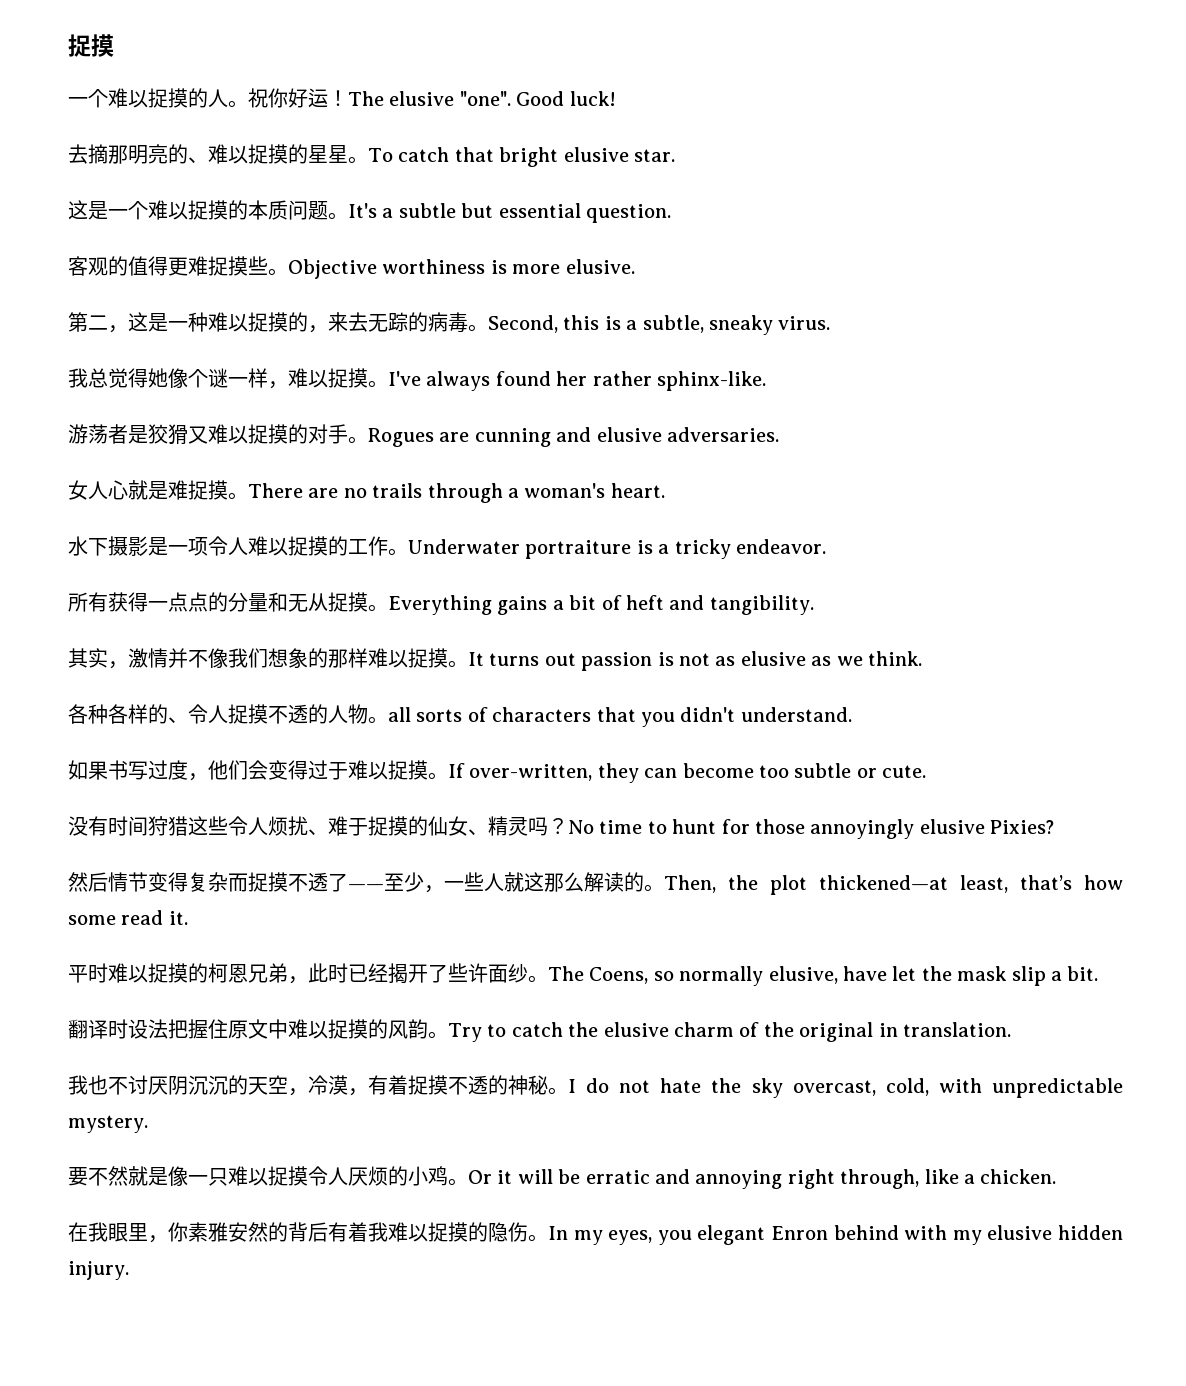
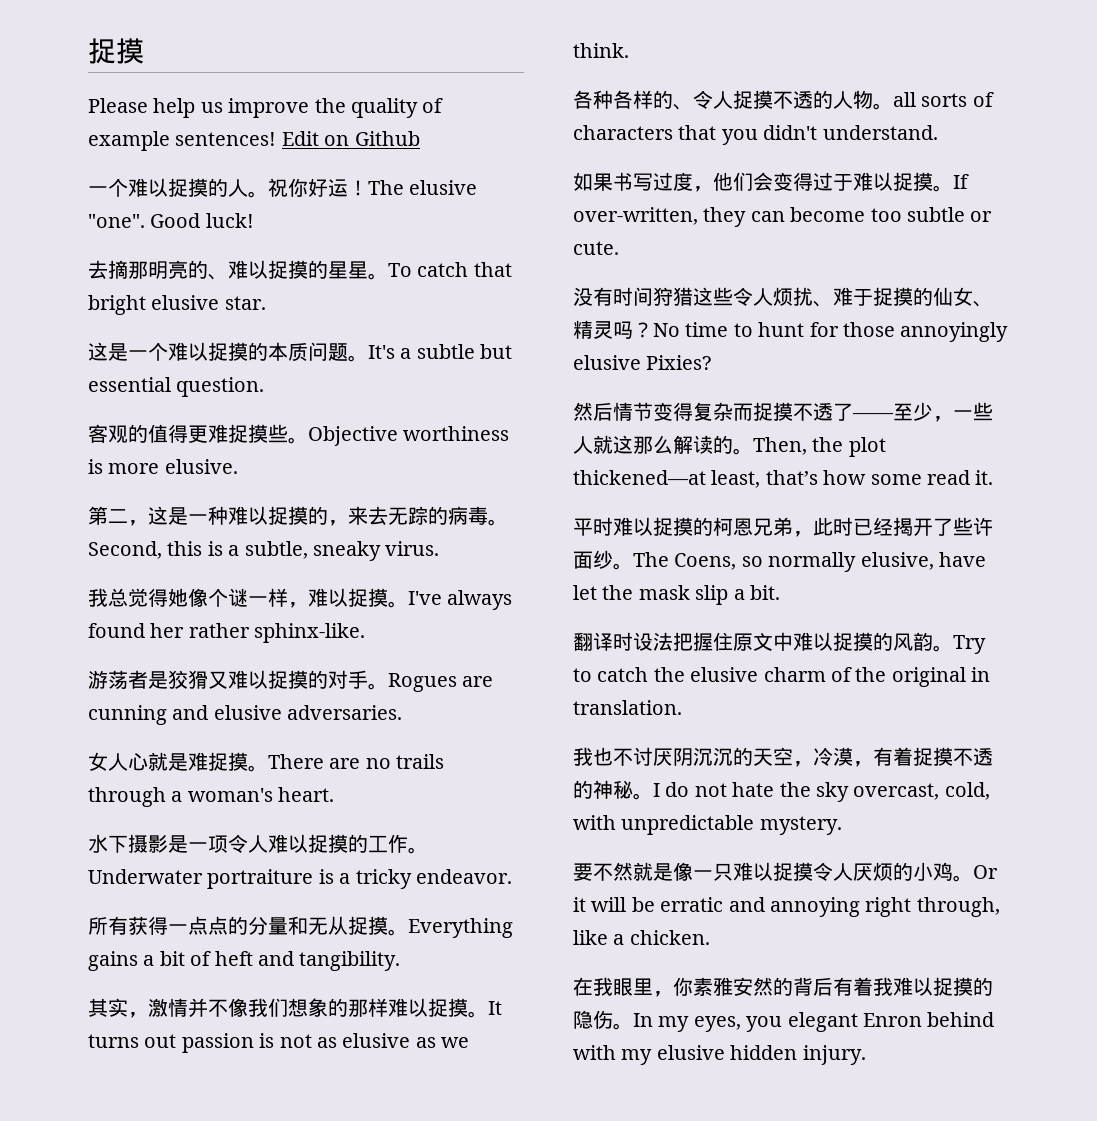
[68,34,114,57] 捉摸 -> [88,38,144,64] [88,98,444,118] [88,131,420,151] 捉摸 // Please help us improve the quality of example sentences! Edit on Github

